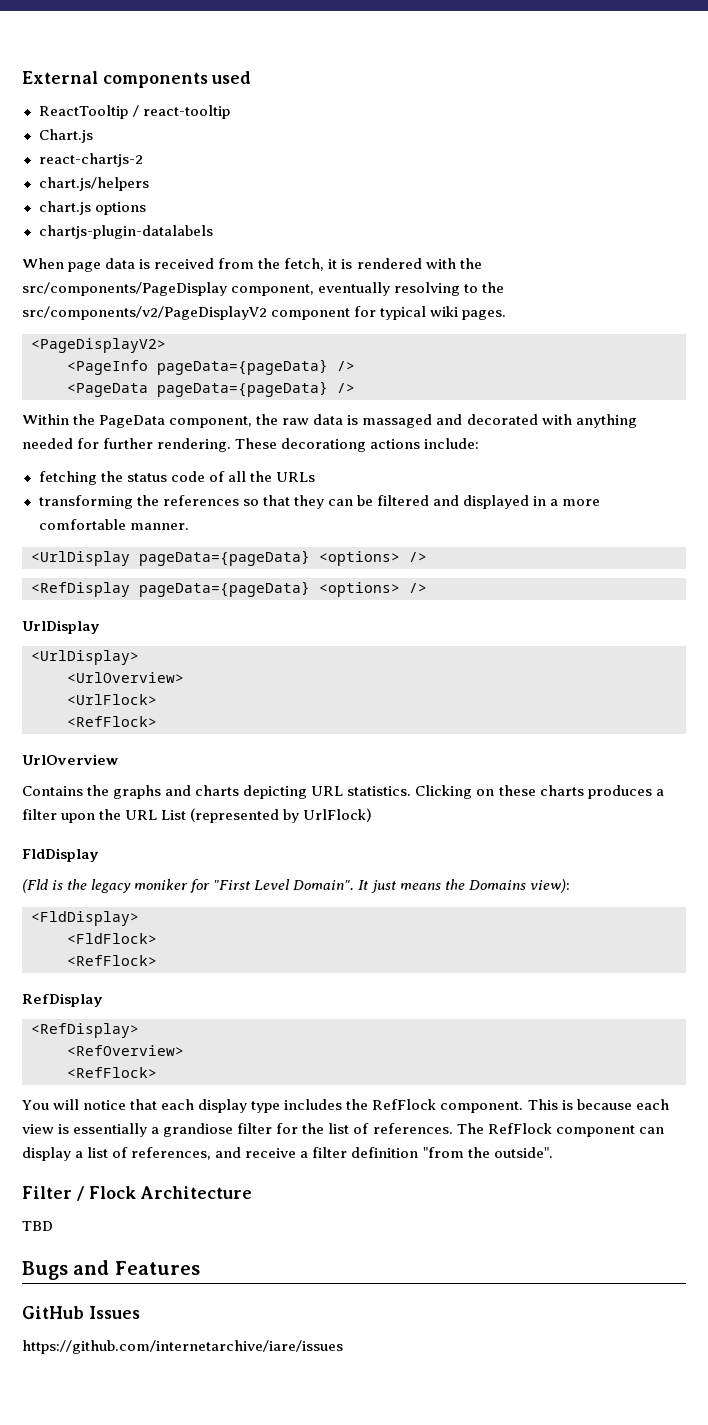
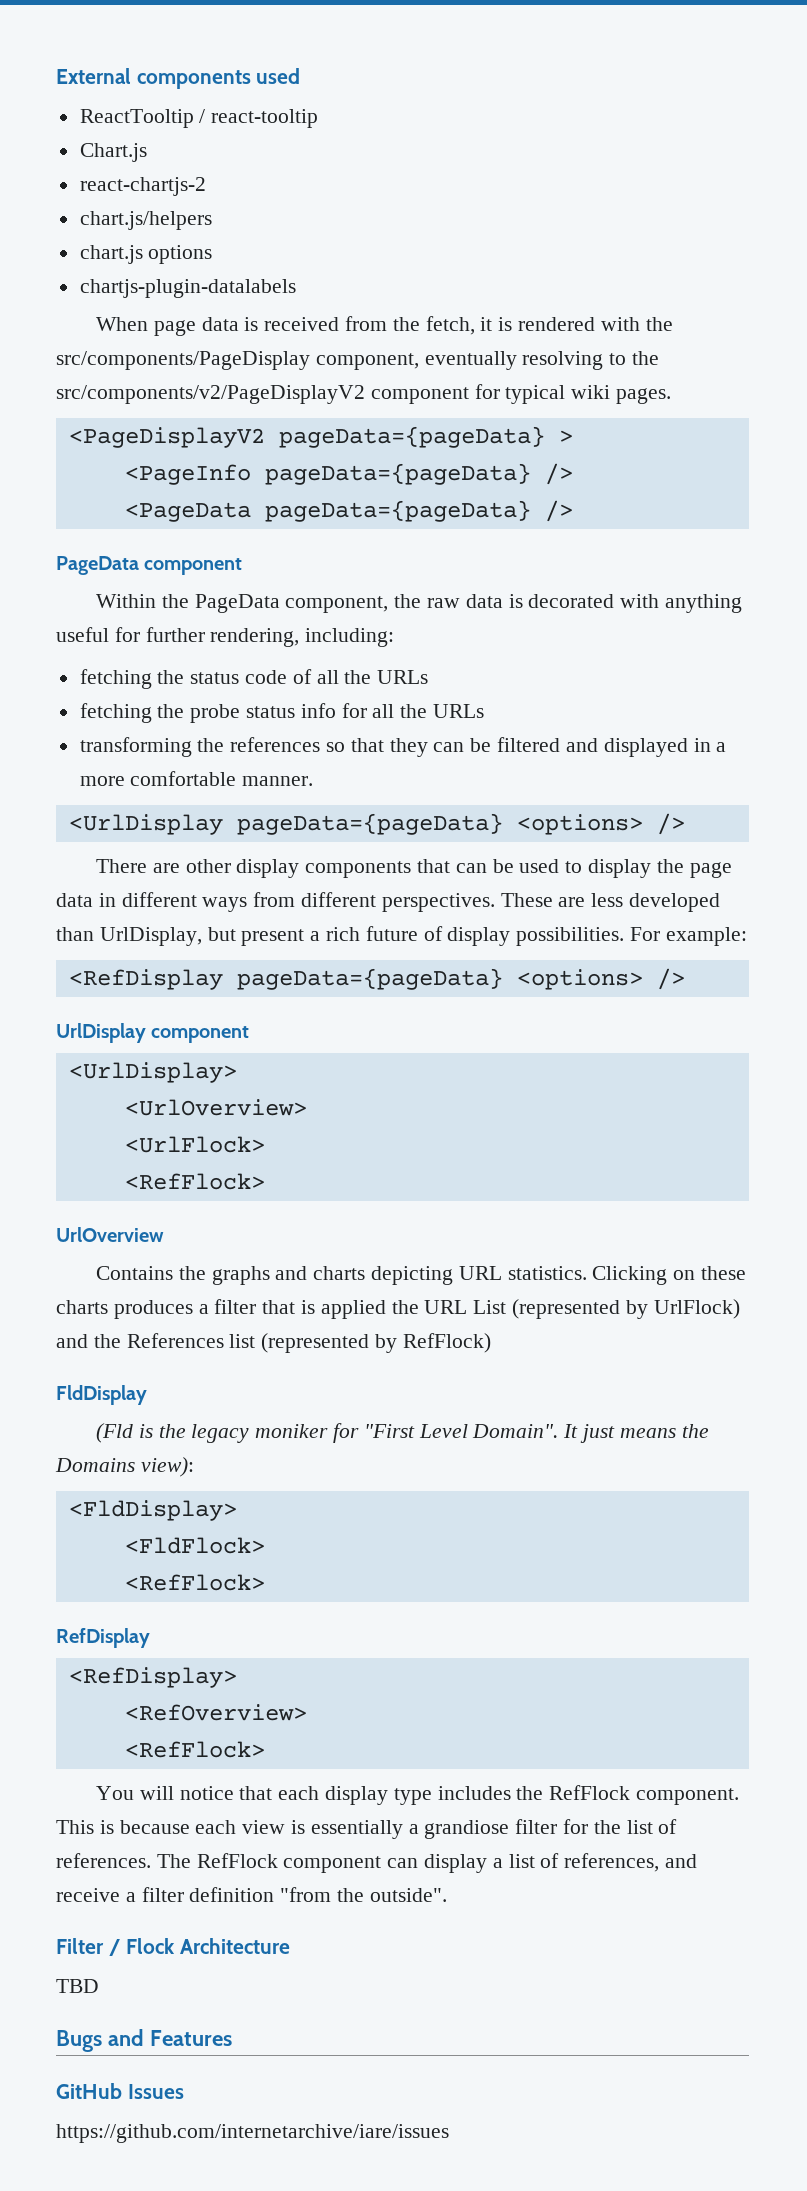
[31,338,166,353] <PageDisplayV2> -> [68,426,573,448] <PageDisplayV2 pageData={pageData} >
(355, 388) none -> [56,556,243,575] // PageData component
[362,414,463,428] massaged and -> (523, 601) none
[22,438,73,449] needed -> [56,627,109,642] useful
[157,438,480,452] rendering. These decorationg actions include: -> [210,628,395,647] rendering, including:
(315, 477) none -> [79,703,485,723] // fetching the probe status info for all the URLs
(427, 557) none -> [95,859,732,878] [56,892,721,912] [56,926,747,946] // There are other display components that can be used to display the page data in different ways from different perspectives. These are less developed than UrlDisplay, but present a rich future of display possibilities. For example:
(100, 627) none -> [151,1026,250,1043] component
[61,813,96,823] upon -> [262,1300,386,1319] that is applied
(373, 815) none -> [56,1333,491,1353] and the References list (represented by RefFlock)

